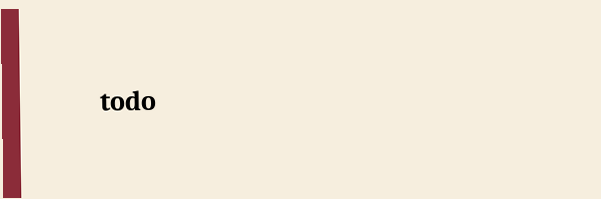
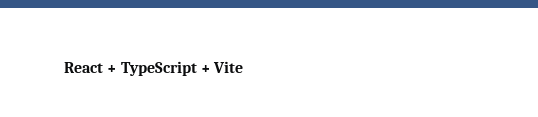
[99,89,157,111] todo -> [64,61,244,76] React + TypeScript + Vite

